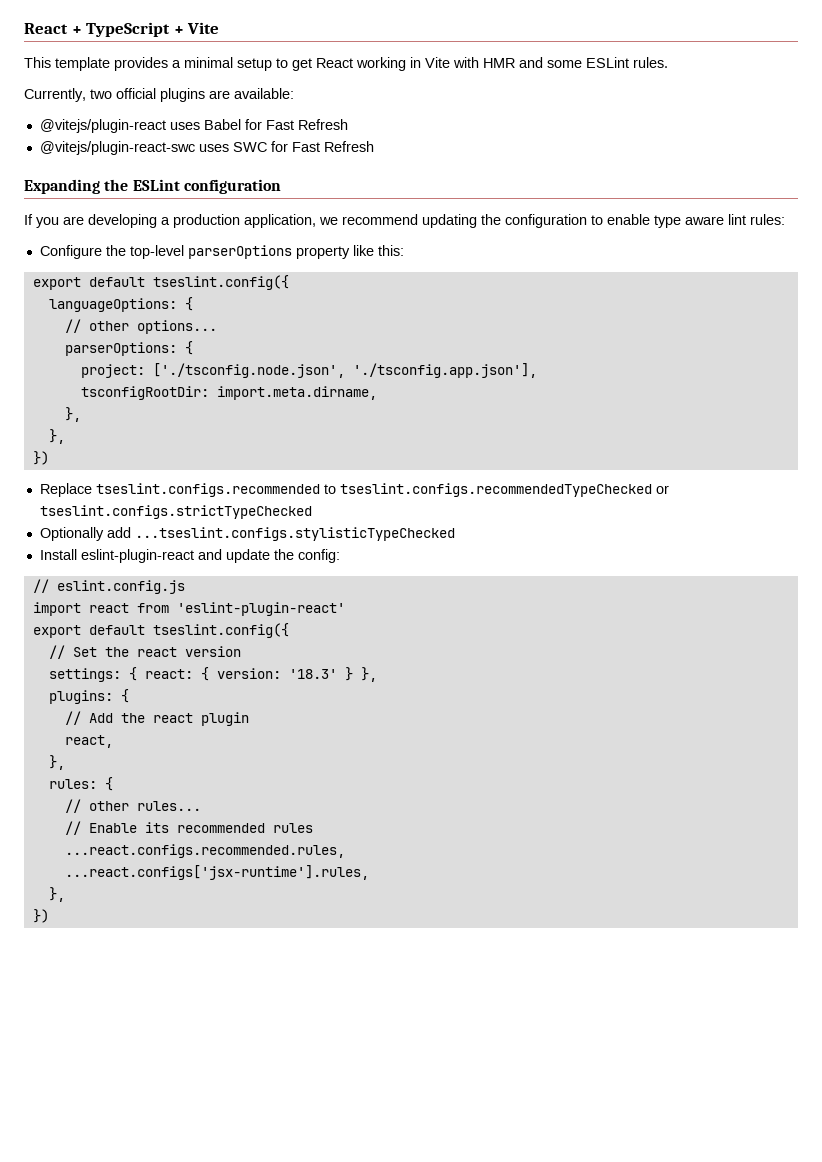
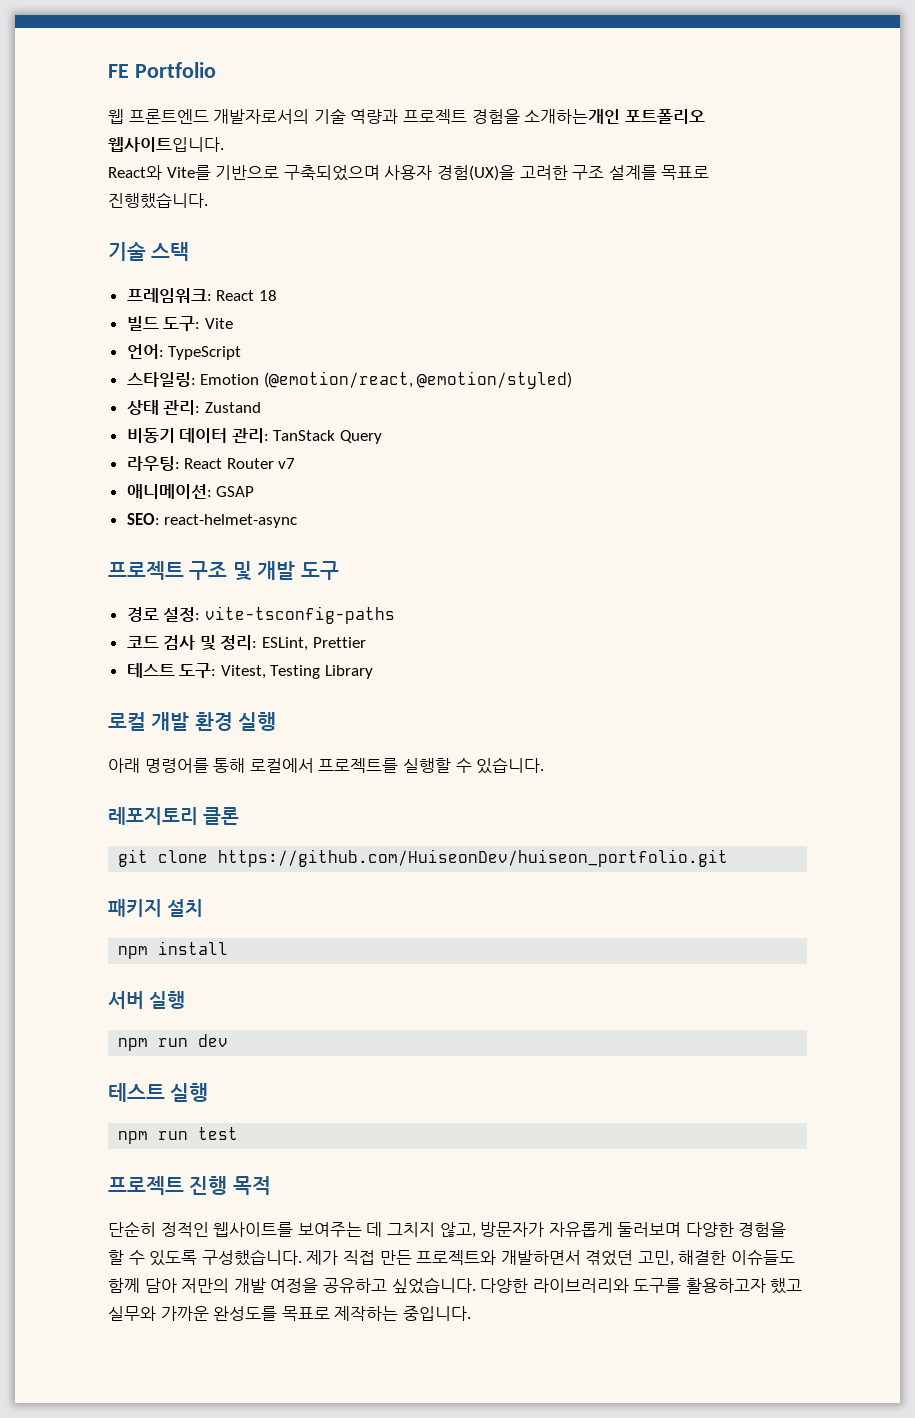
[24,22,220,37] [24,57,668,71] [24,88,294,102] [39,119,348,133] [39,141,374,155] [24,179,281,194] [24,214,785,228] [39,245,404,259] [32,275,289,290] [48,297,193,312] [64,319,217,334] [64,341,193,356] [80,363,537,378] [80,386,377,400] [64,407,81,422] [48,429,65,444] [32,451,49,465] [39,483,669,497] [39,505,312,519] [39,527,455,541] [39,549,340,563] [32,579,185,594] [32,602,345,616] [32,623,289,638] [48,645,241,659] [48,667,377,682] [48,689,129,704] [64,711,249,726] [64,735,113,748] [48,755,65,770] [48,777,113,791] [64,799,201,813] [64,821,313,835] [64,844,345,858] [64,865,369,880] [48,887,65,902] [32,909,49,923] React + TypeScript + Vite // This template provides a minimal setup to get React working in Vite with HMR and some ESLint rules. // Currently, two official plugins are available: // @vitejs/plugin-react uses Babel for Fast Refresh // @vitejs/plugin-react-swc uses SWC for Fast Refresh // Expanding the ESLint configuration // If you are developing a production application, we recommend updating the configuration to enable type aware lint rules: // Configure the top-level parserOptions property like this: // export default tseslint.config({ // languageOptions: { // // other options... // parserOptions: { // project: ['./tsconfig.node.json', './tsconfig.app.json'], // tsconfigRootDir: import.meta.dirname, // }, // }, // }) // Replace tseslint.configs.recommended to tseslint.configs.recommendedTypeChecked or tseslint.configs.strictTypeChecked // Optionally add ...tseslint.configs.stylisticTypeChecked // Install eslint-plugin-react and update the config: // // eslint.config.js // import react from 'eslint-plugin-react' // export default tseslint.config({ // // Set the react version // settings: { react: { version: '18.3' } }, // plugins: { // // Add the react plugin // react, // }, // rules: { // // other rules... // // Enable its recommended rules // ...react.configs.recommended.rules, // ...react.configs['jsx-runtime'].rules, // }, // }) -> [108,62,216,78] [108,108,705,124] [108,137,224,152] [108,165,710,181] [108,192,208,209] [108,242,190,261] [126,288,277,303] [126,316,233,331] [126,344,242,360] [126,371,573,389] [126,400,261,415] [126,428,383,444] [126,456,296,471] [126,484,255,499] [126,513,298,528] [108,561,339,581] [126,606,395,624] [126,635,366,651] [126,663,374,679] [108,712,277,731] [108,757,545,774] [108,807,239,825] [118,849,729,867] [108,899,203,917] [118,941,229,959] [108,991,185,1009] [118,1034,229,1051] [108,1083,209,1102] [118,1127,239,1144] [108,1176,271,1195] [108,1221,787,1238] [108,1249,796,1266] [108,1277,803,1294] [108,1306,471,1321] FE Portfolio // 웹 프론트엔드 개발자로서의 기술 역량과 프로젝트 경험을 소개하는개인 포트폴리오 웹사이트입니다. // React와 Vite를 기반으로 구축되었으며 사용자 경험(UX)을 고려한 구조 설계를 목표로 진행했습니다. // 기술 스택 // 프레임워크: React 18 // 빌드 도구: Vite // 언어: TypeScript // 스타일링: Emotion (@emotion/react, @emotion/styled) // 상태 관리: Zustand // 비동기 데이터 관리: TanStack Query // 라우팅: React Router v7 // 애니메이션: GSAP // SEO: react-helmet-async // 프로젝트 구조 및 개발 도구 // 경로 설정: vite-tsconfig-paths // 코드 검사 및 정리: ESLint, Prettier // 테스트 도구: Vitest, Testing Library // 로컬 개발 환경 실행 // 아래 명령어를 통해 로컬에서 프로젝트를 실행할 수 있습니다. // 레포지토리 클론 // git clone https://github.com/HuiseonDev/huiseon_portfolio.git // 패키지 설치 // npm install // 서버 실행 // npm run dev // 테스트 실행 // npm run test // 프로젝트 진행 목적 // 단순히 정적인 웹사이트를 보여주는 데 그치지 않고, 방문자가 자유롭게 둘러보며 다양한 경험을 할 수 있도록 구성했습니다. 제가 직접 만든 프로젝트와 개발하면서 겪었던 고민, 해결한 이슈들도 함께 담아 저만의 개발 여정을 공유하고 싶었습니다. 다양한 라이브러리와 도구를 활용하고자 했고 실무와 가까운 완성도를 목표로 제작하는 중입니다.

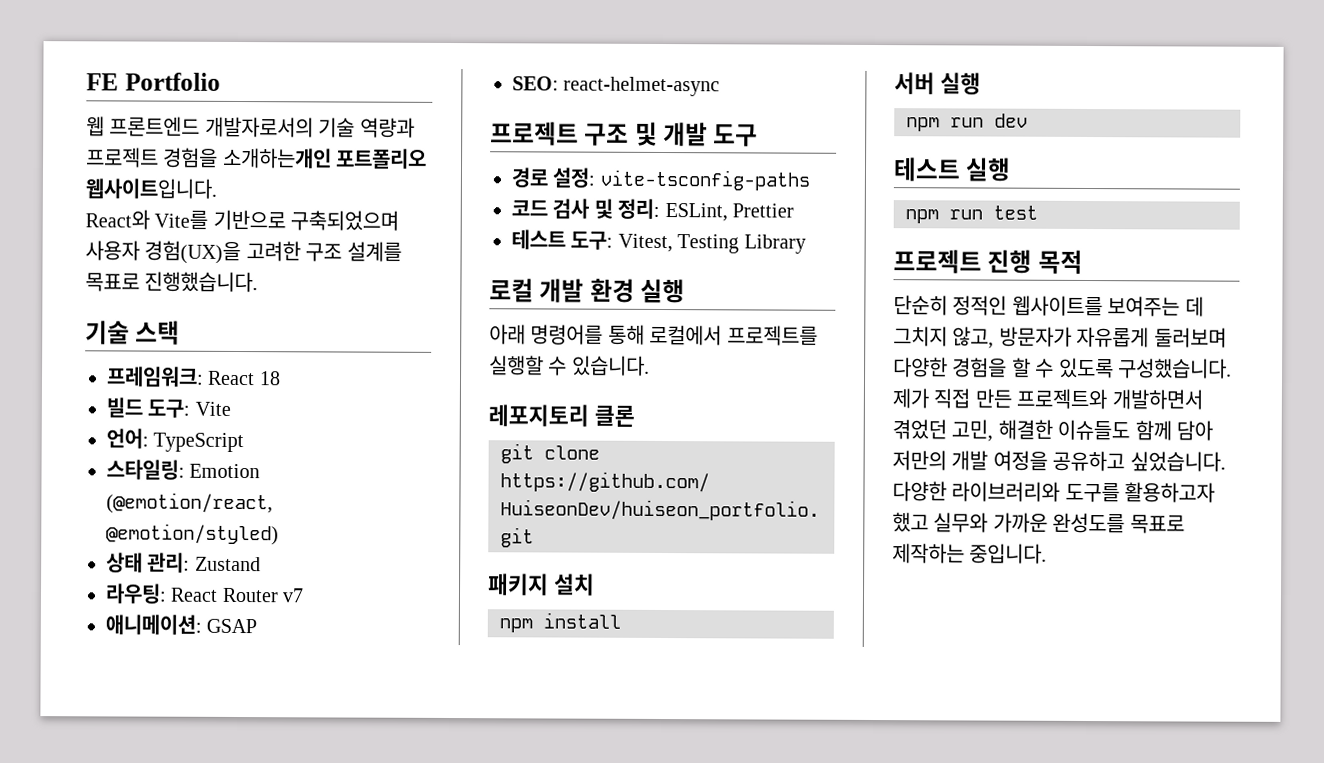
[126,428,383,444] // 비동기 데이터 관리: TanStack Query -> (261, 564) none

